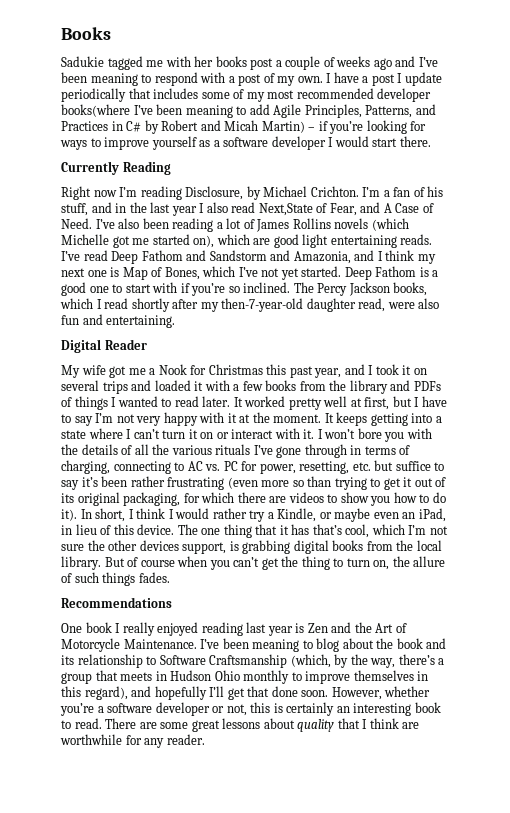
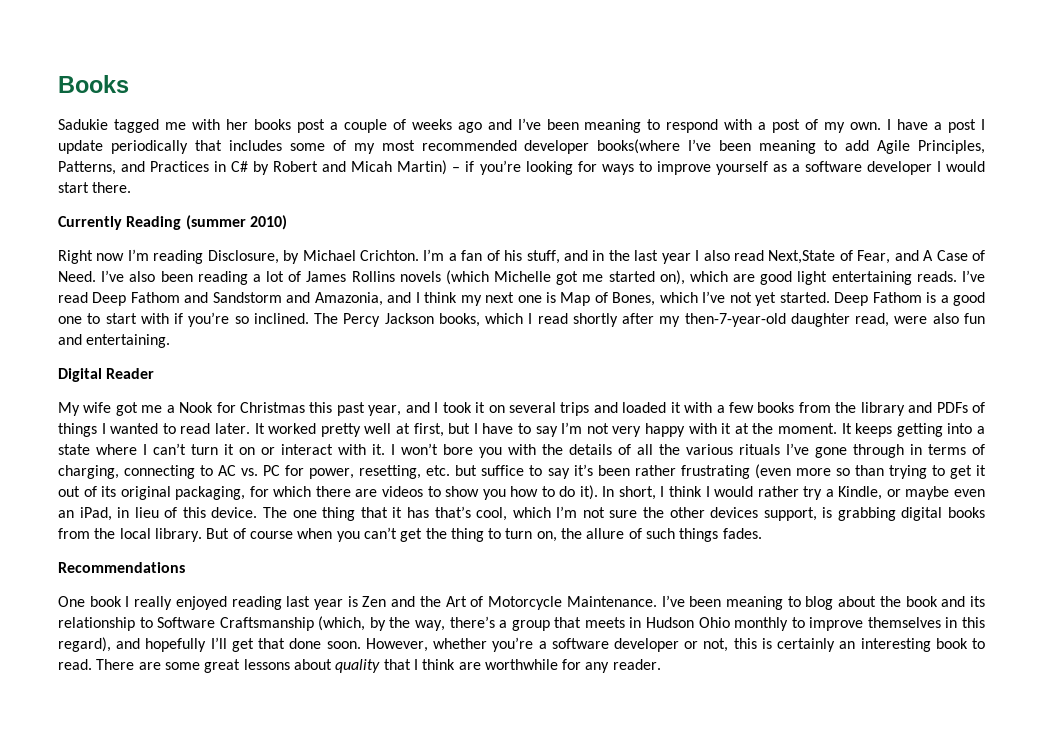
(171, 168) none -> [185,215,287,230] (summer 2010)

